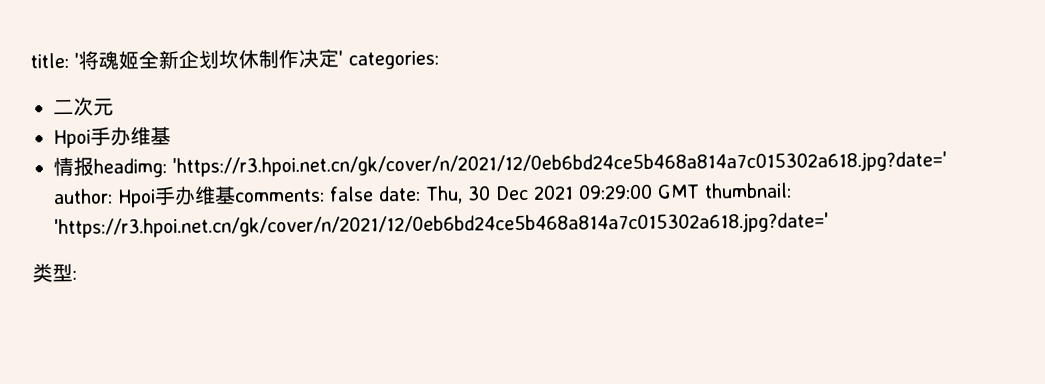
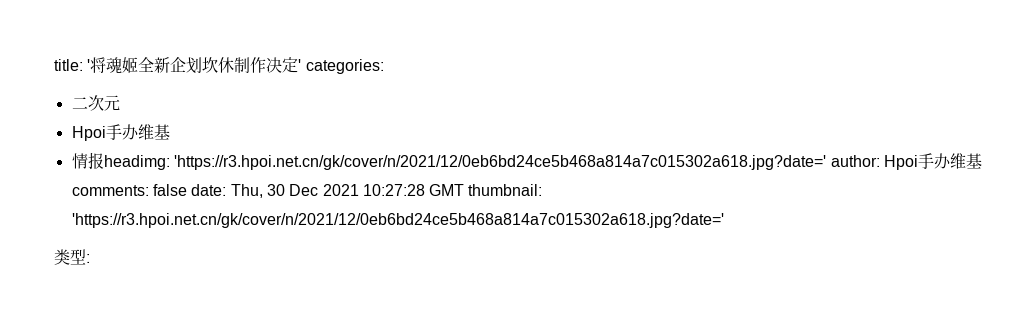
[578,183,653,200] 09:29:00 -> [362,184,425,196] 10:27:28

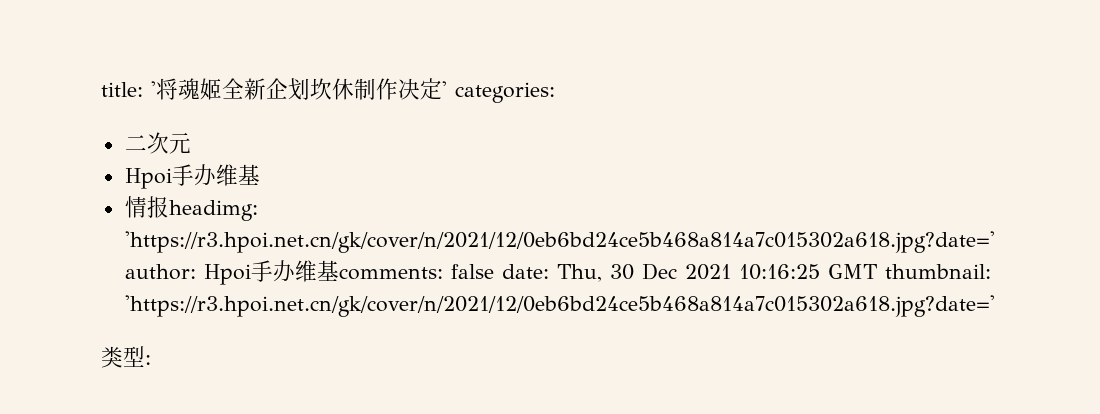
[362,184,425,196] 10:27:28 -> [738,264,820,280] 10:16:25

